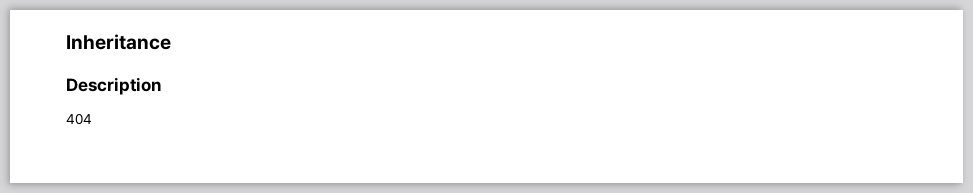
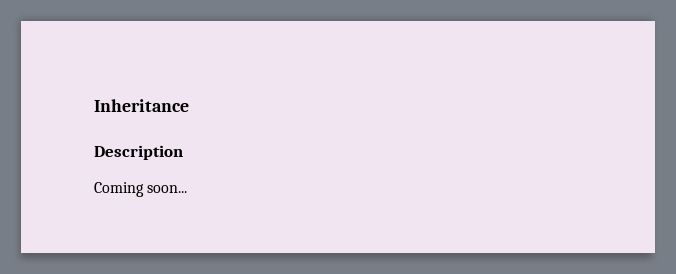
[66,113,92,125] 404 -> [94,182,188,197] Coming soon...

